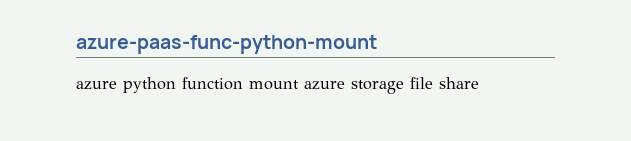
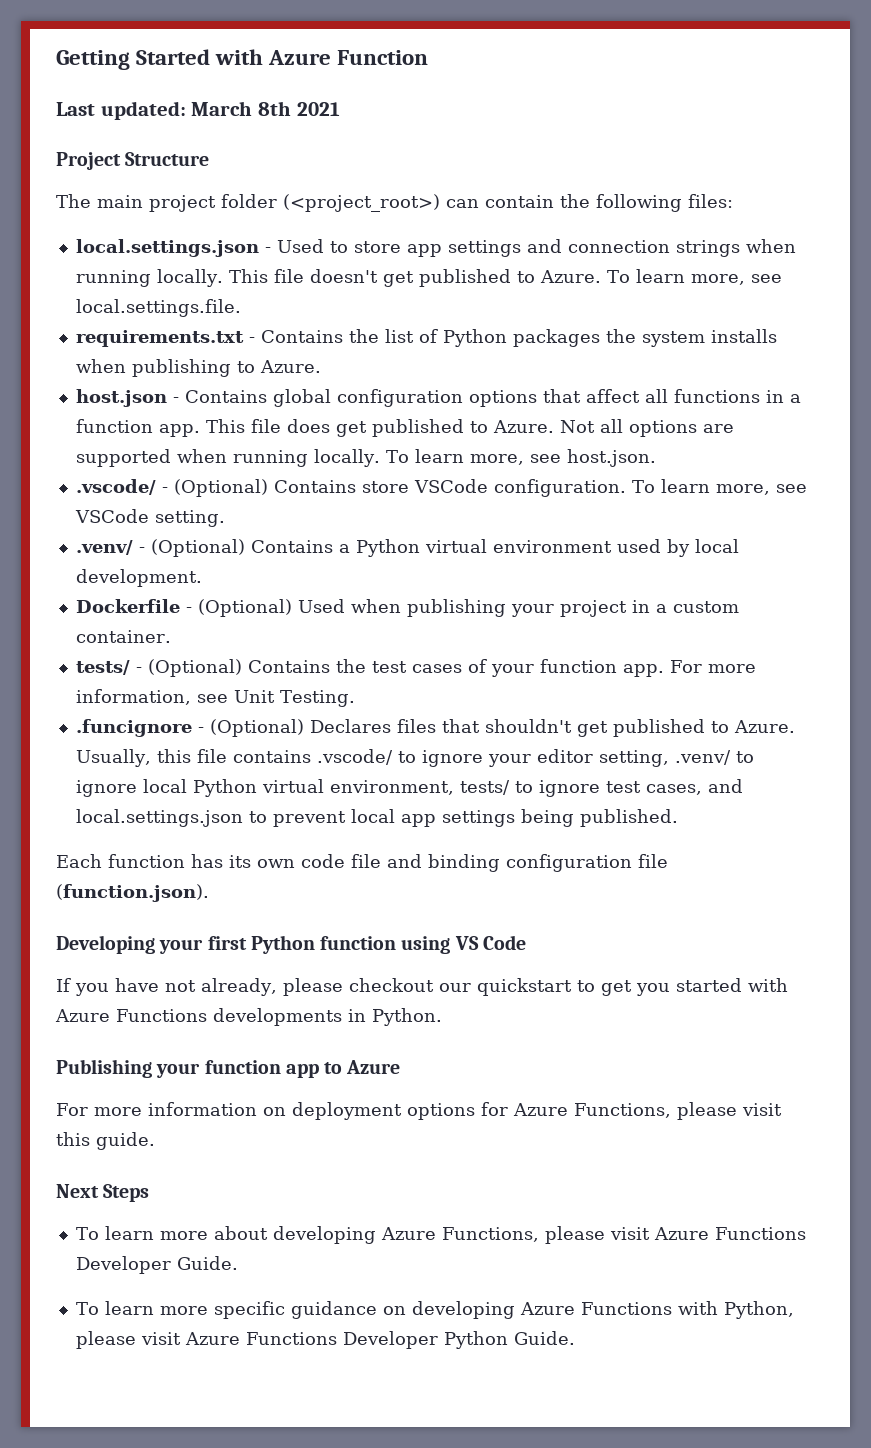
[76,35,377,54] [76,77,479,94] azure-paas-func-python-mount // azure python function mount azure storage file share -> [56,49,429,70] [56,101,340,120] [56,152,210,170] [56,194,733,212] [75,239,796,257] [75,269,782,287] [75,299,241,317] [75,329,777,347] [75,359,321,377] [75,389,801,407] [75,419,734,437] [75,449,656,467] [75,479,807,497] [74,509,225,527] [75,539,739,557] [75,569,202,587] [75,599,739,617] [75,630,171,643] [75,659,756,677] [75,689,355,707] [75,719,795,737] [75,749,754,767] [75,779,743,797] [75,809,678,827] [56,854,668,872] [56,884,209,902] [56,935,526,954] [56,978,788,996] [55,1008,442,1026] [56,1059,401,1078] [56,1102,782,1120] [56,1132,155,1150] [56,1184,150,1202] [75,1226,806,1244] [75,1256,238,1274] [75,1301,794,1319] [75,1331,575,1349] Getting Started with Azure Function // Last updated: March 8th 2021 // Project Structure // The main project folder (<project_root>) can contain the following files: // local.settings.json - Used to store app settings and connection strings when running locally. This file doesn't get published to Azure. To learn more, see local.settings.file. // requirements.txt - Contains the list of Python packages the system installs when publishing to Azure. // host.json - Contains global configuration options that affect all functions in a function app. This file does get published to Azure. Not all options are supported when running locally. To learn more, see host.json. // .vscode/ - (Optional) Contains store VSCode configuration. To learn more, see VSCode setting. // .venv/ - (Optional) Contains a Python virtual environment used by local development. // Dockerfile - (Optional) Used when publishing your project in a custom container. // tests/ - (Optional) Contains the test cases of your function app. For more information, see Unit Testing. // .funcignore - (Optional) Declares files that shouldn't get published to Azure. Usually, this file contains .vscode/ to ignore your editor setting, .venv/ to ignore local Python virtual environment, tests/ to ignore test cases, and local.settings.json to prevent local app settings being published. // Each function has its own code file and binding configuration file (function.json). // Developing your first Python function using VS Code // If you have not already, please checkout our quickstart to get you started with Azure Functions developments in Python. // Publishing your function app to Azure // For more information on deployment options for Azure Functions, please visit this guide. // Next Steps // To learn more about developing Azure Functions, please visit Azure Functions Developer Guide. // To learn more specific guidance on developing Azure Functions with Python, please visit Azure Functions Developer Python Guide.

